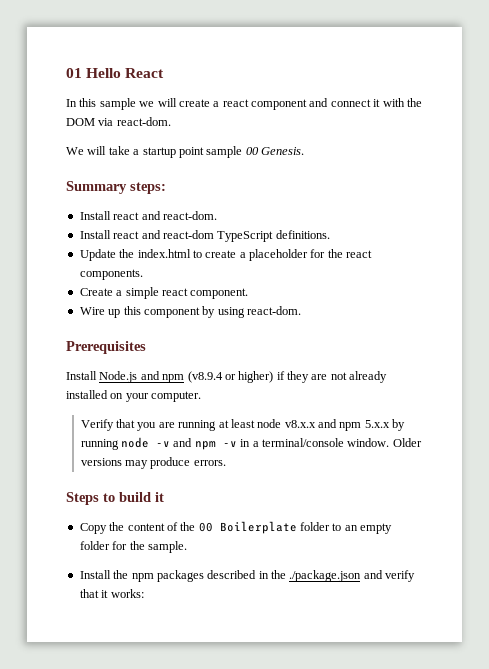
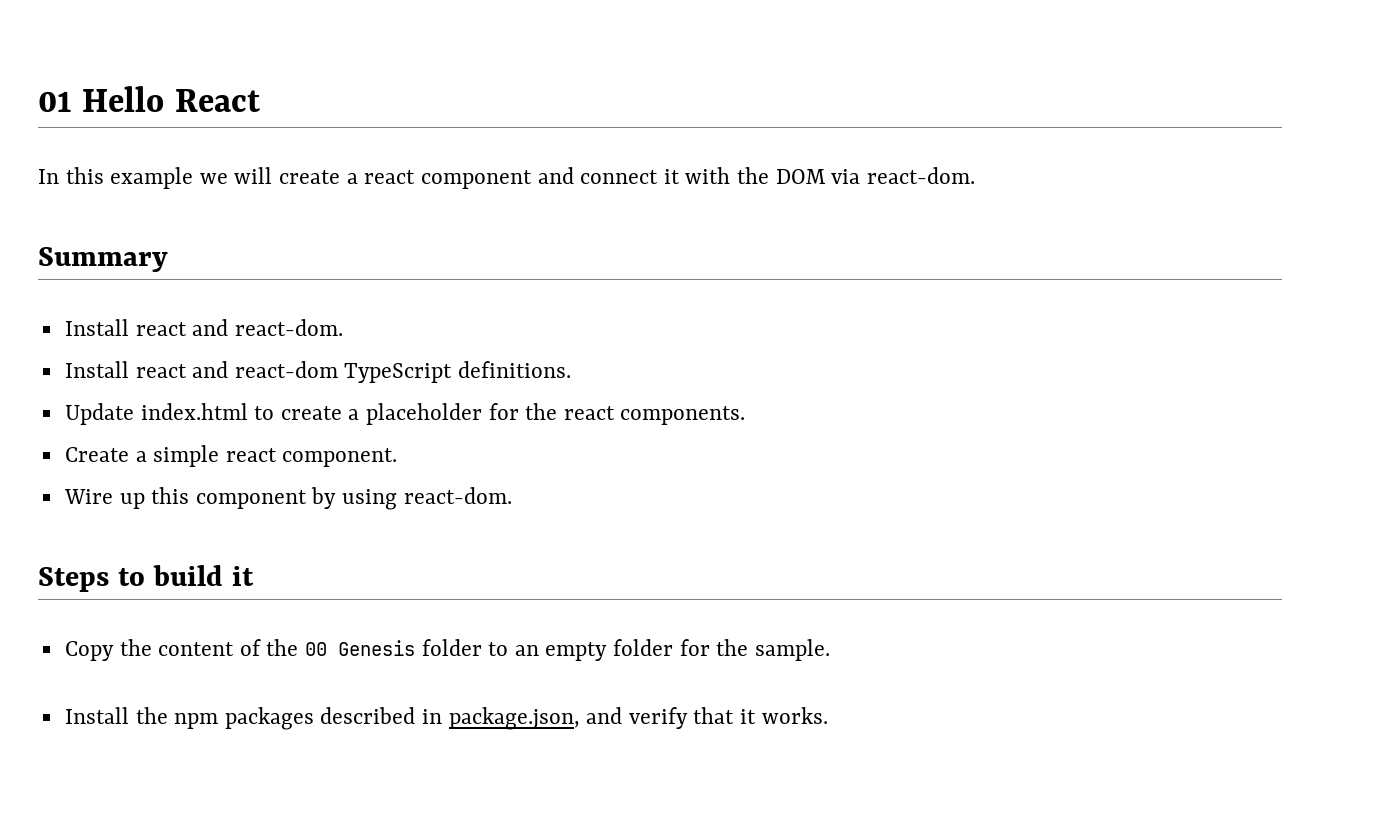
[99,98,136,110] sample -> [110,167,194,189] example
[66,146,304,158] // We will take a startup point sample 00 Genesis. -> (975, 175) none
[130,182,166,194] steps: -> (168, 259) none
[119,249,135,258] the -> (134, 414) none
[66,341,146,354] [66,371,388,383] [66,390,202,402] [80,419,406,431] [80,437,422,450] [80,457,226,469] // Prerequisites // Install Node.js and npm (v8.9.4 or higher) if they are not already installed on your computer. // Verify that you are running at least node v8.x.x and npm 5.x.x by running node -v and npm -v in a terminal/console window. Older versions may produce errors. -> (512, 495) none
[219,521,297,534] Boilerplate -> [338,640,416,656] Genesis
[271,570,362,582] the ./package.json -> [448,707,580,730] package.json,
[110,589,144,598] works: -> [761,707,828,724] works.

